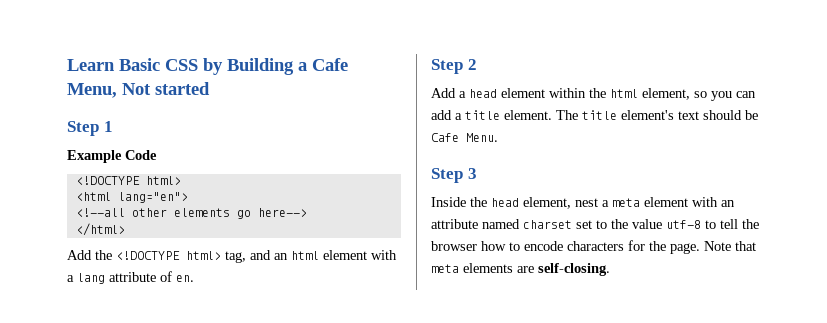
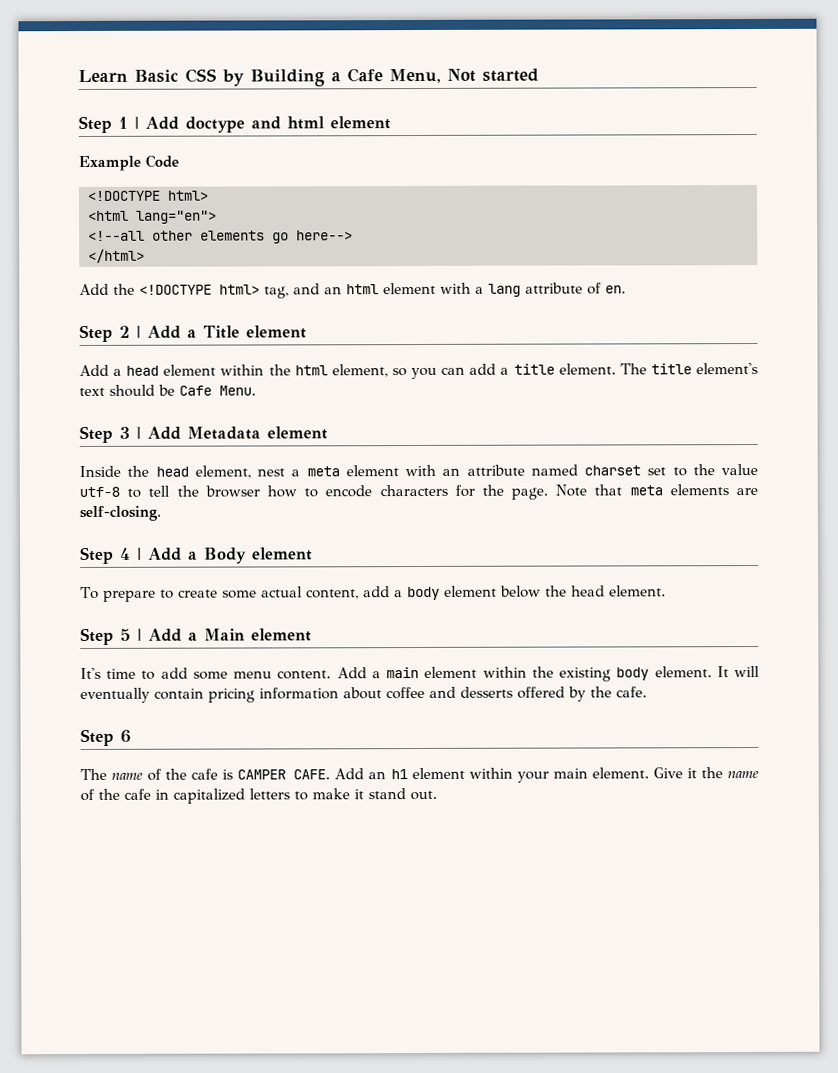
(113, 126) none -> [134,116,391,133] | Add doctype and html element
(477, 64) none -> [136,325,307,339] | Add a Title element
(477, 173) none -> [136,426,328,440] | Add Metadata element
(610, 269) none -> [80,546,313,565] [80,585,666,602] [80,627,312,646] [80,665,761,682] [80,686,647,704] [80,728,131,747] [80,767,759,783] [80,788,437,804] // Step 4 | Add a Body element // To prepare to create some actual content, add a body element below the head element. // Step 5 | Add a Main element // It's time to add some menu content. Add a main element within the existing body element. It will eventually contain pricing information about coffee and desserts offered by the cafe. // Step 6 // The name of the cafe is CAMPER CAFE. Add an h1 element within your main element. Give it the name of the cafe in capitalized letters to make it stand out.

